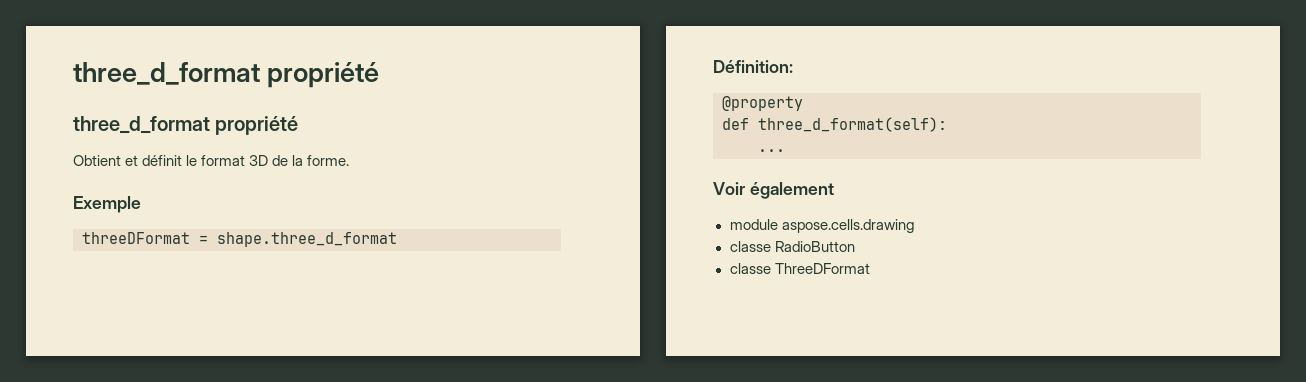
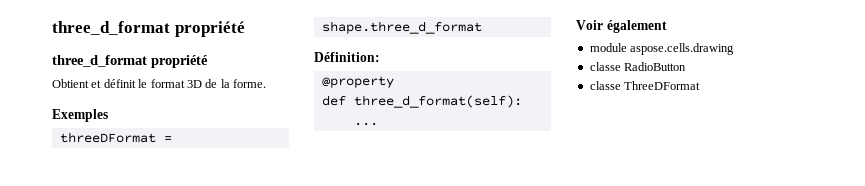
[73,196,141,213] Exemple -> [52,109,108,122] Exemples

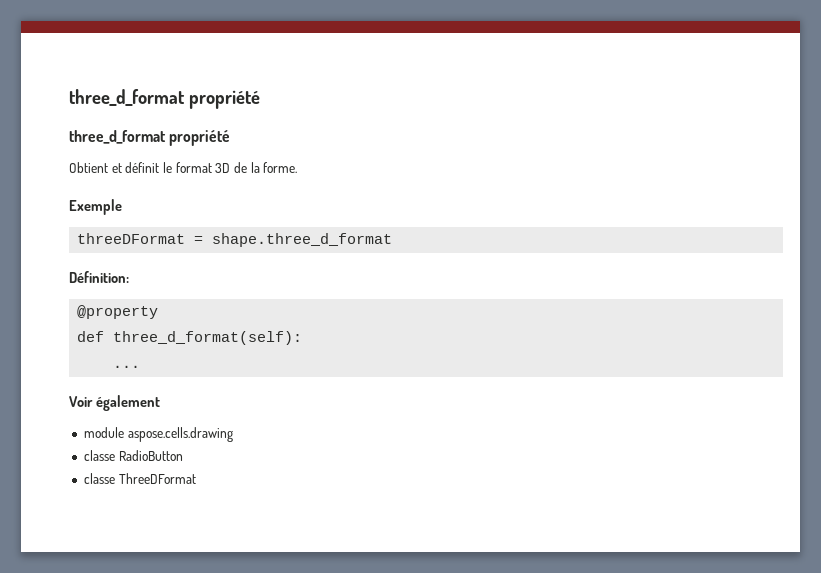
[52,109,108,122] Exemples -> [69,199,122,215] Exemple

